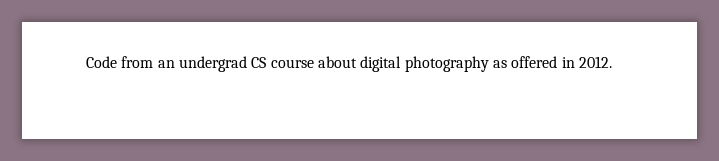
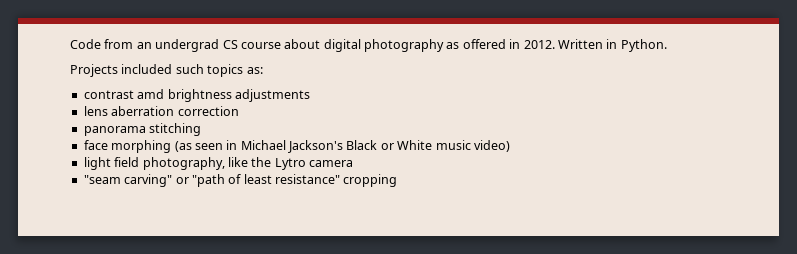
(612, 62) none -> [557,39,667,52] [70,64,263,77] [83,89,310,102] [83,106,239,116] [83,123,202,136] [83,140,510,153] [83,157,353,170] [83,174,398,187] Written in Python. // Projects included such topics as: // contrast amd brightness adjustments // lens aberration correction // panorama stitching // face morphing (as seen in Michael Jackson's Black or White music video) // light field photography, like the Lytro camera // "seam carving" or "path of least resistance" cropping

